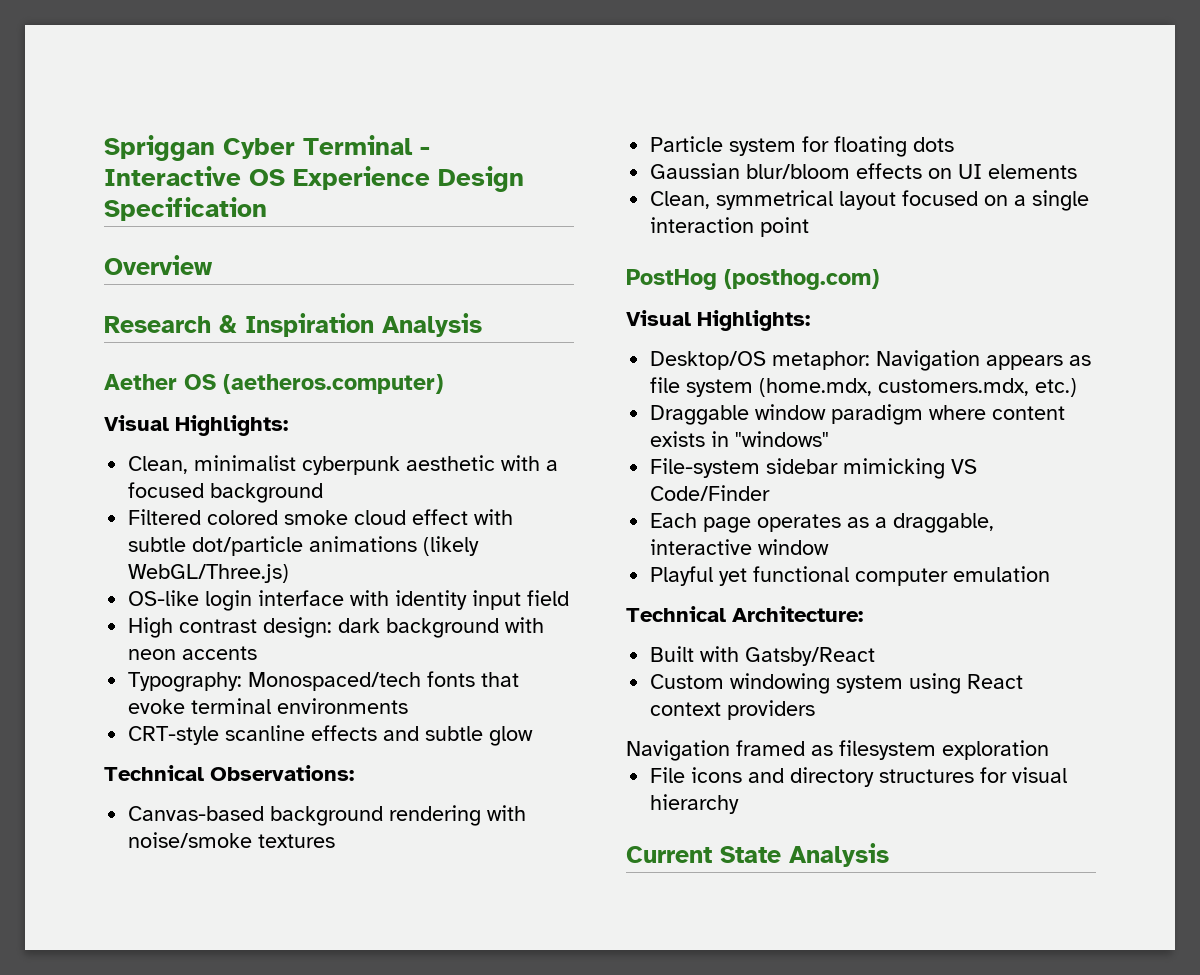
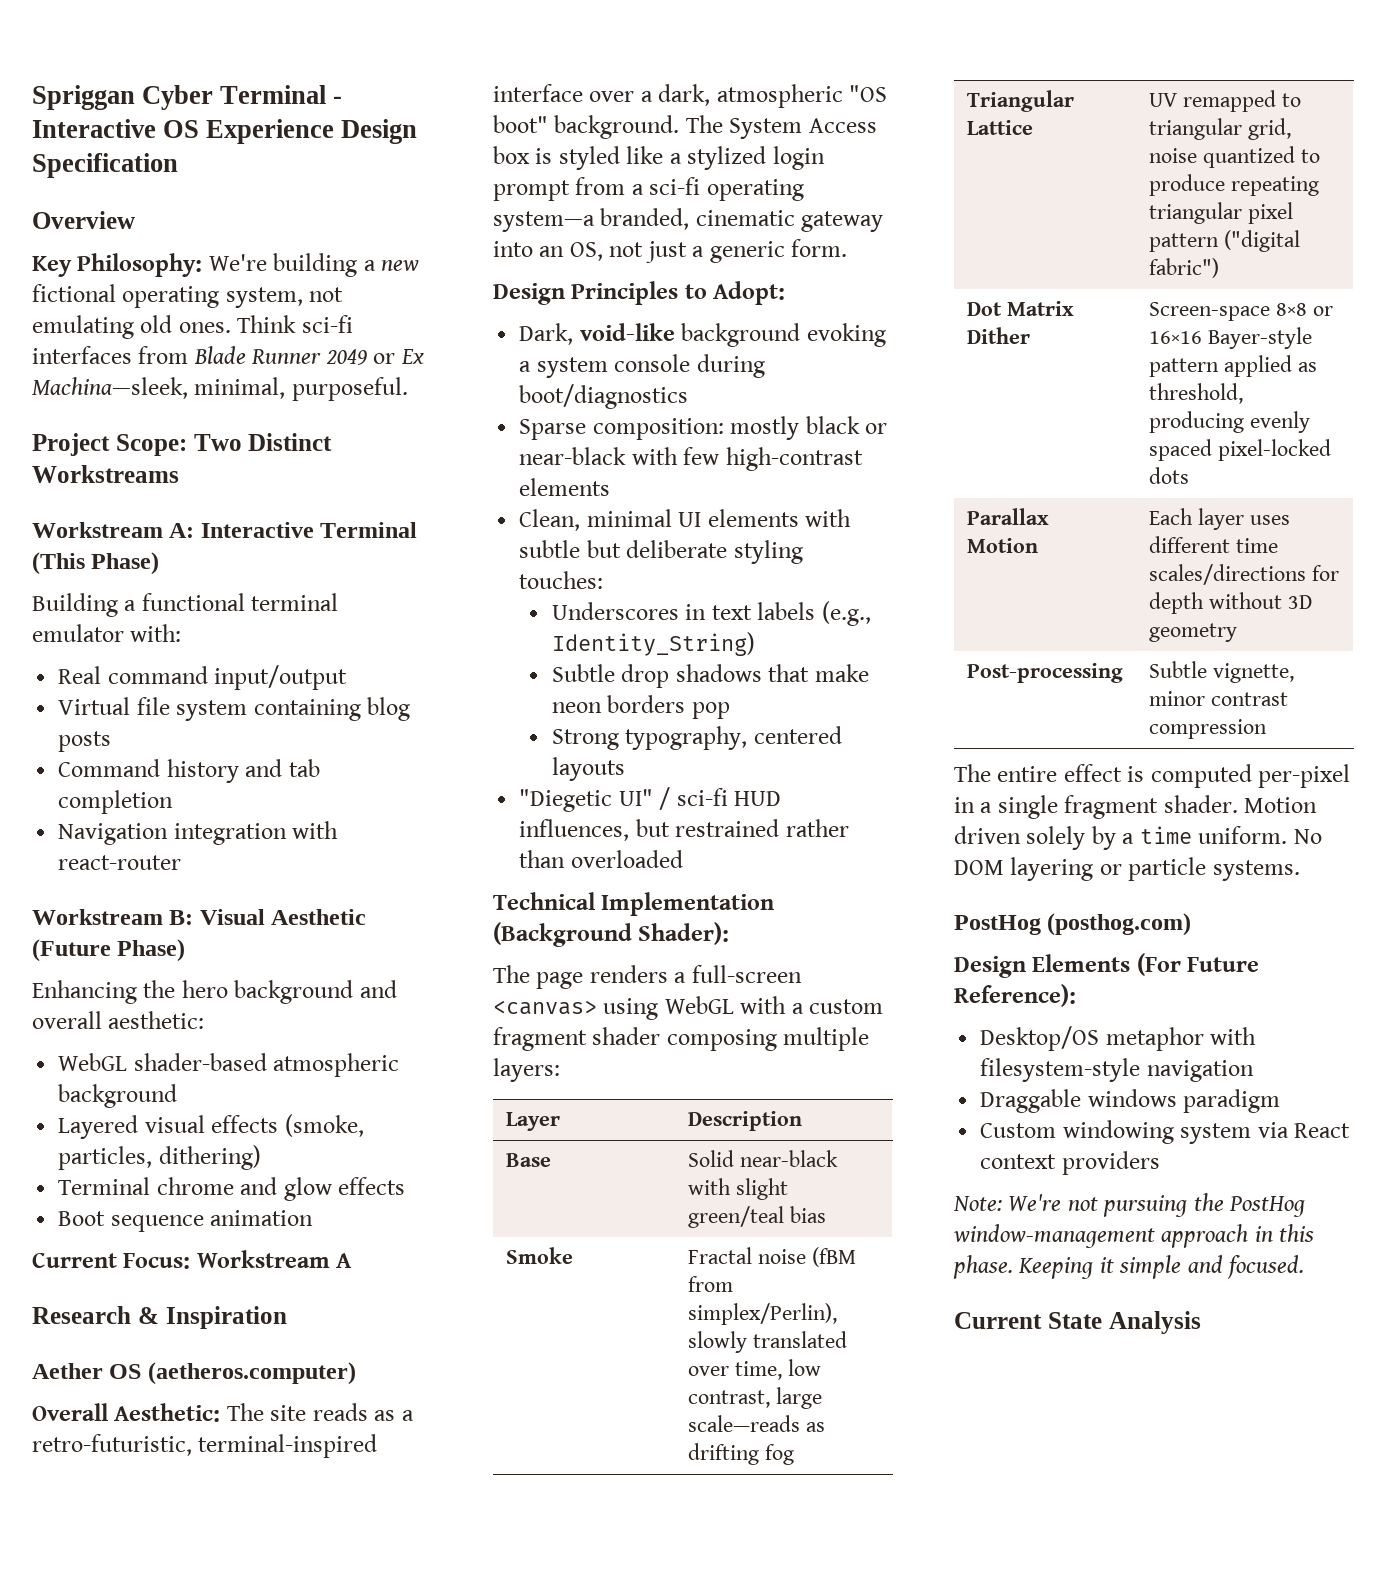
(213, 265) none -> [32,253,420,277] [32,284,344,308] [32,315,353,339] [32,346,424,365] [32,377,408,401] [32,433,333,456] [32,465,179,483] [32,522,418,538] [32,552,160,575] [32,593,339,617] [32,624,182,642] [58,665,348,690] [58,697,411,721] [58,731,112,752] [58,759,320,783] [58,790,174,814] [58,821,339,845] [58,855,182,870] [32,909,367,925] [32,939,186,962] [32,980,397,1004] [32,1011,205,1029] [58,1053,400,1077] [58,1084,178,1108] [58,1114,364,1139] [58,1145,261,1170] [58,1177,406,1201] [58,1210,314,1232] [32,1250,353,1269] // Key Philosophy: We're building a new fictional operating system, not emulating old ones. Think sci-fi interfaces from Blade Runner 2049 or Ex Machina—sleek, minimal, purposeful. // Project Scope: Two Distinct Workstreams // Workstream A: Interactive Terminal (This Phase) // Building a functional terminal emulator with: // Real command input/output // Virtual file system containing blog posts // Command history and tab completion // Navigation integration with react-router // Workstream B: Visual Aesthetic (Future Phase) // Enhancing the hero background and overall aesthetic: // WebGL shader-based atmospheric background // Layered visual effects (smoke, particles, dithering) // Terminal chrome and glow effects // Boot sequence animation // Current Focus: Workstream A
[382,313,482,337] Analysis -> (287, 1317) none
[104,415,288,436] [128,455,559,475] [128,482,324,503] [128,509,514,525] [128,536,480,556] [128,564,290,583] [128,590,570,611] [128,617,545,638] [128,646,258,660] [128,671,520,692] [128,698,409,714] [128,725,534,746] [104,765,354,781] [128,805,527,826] [128,832,336,848] [650,136,955,157] [650,163,1078,179] [650,190,1090,211] [650,217,810,237] [626,269,879,290] [626,310,810,331] [650,350,1092,371] [650,377,1078,397] Visual Highlights: // Clean, minimalist cyberpunk aesthetic with a focused background // Filtered colored smoke cloud effect with subtle dot/particle animations (likely WebGL/Three.js) // OS-like login interface with identity input field // High contrast design: dark background with neon accents // Typography: Monospaced/tech fonts that evoke terminal environments // CRT-style scanline effects and subtle glow // Technical Observations: // Canvas-based background rendering with noise/smoke textures // Particle system for floating dots // Gaussian blur/bloom effects on UI elements // Clean, symmetrical layout focused on a single interaction point // PostHog (posthog.com) // Visual Highlights: // Desktop/OS metaphor: Navigation appears as file system (home.mdx, customers.mdx, etc.) -> [32,1403,414,1422] [32,1434,378,1458] [493,84,888,108] [493,115,877,139] [493,146,825,170] [493,177,804,201] [493,208,884,232] [493,239,848,263] [493,281,786,305] [519,323,886,347] [519,354,765,378] [519,384,689,409] [519,416,888,440] [519,447,863,471] [519,478,611,496] [519,509,852,531] [519,540,803,564] [519,571,604,589] [551,601,871,626] [551,632,755,656] [551,664,869,688] [551,695,730,719] [551,726,842,750] [551,757,625,781] [519,787,782,812] [519,819,849,841] [519,850,683,868] [493,892,775,916] [493,922,730,947] [493,965,802,989] [493,996,884,1020] [493,1027,870,1051] [493,1058,560,1082] [505,1112,560,1131] [687,1111,802,1131] [505,1153,551,1167] [687,1150,838,1167] [687,1178,788,1200] [687,1206,826,1228] [505,1247,573,1264] [687,1247,856,1267] [687,1276,733,1292] [687,1303,837,1325] [687,1331,847,1353] [687,1359,821,1380] [687,1387,822,1409] [687,1415,825,1432] [687,1443,794,1465] [966,90,1074,112] [966,120,1033,135] [1148,90,1301,112] [1148,118,1291,140] [1148,146,1320,168] [1148,174,1319,196] [1148,202,1293,224] [1148,230,1300,252] [1148,258,1219,278] [966,301,1074,316] [966,327,1030,344] [1148,302,1333,321] [1148,327,1312,349] [1148,355,1317,377] [1148,383,1243,404] [1148,411,1310,433] [1148,439,1331,461] [1148,467,1189,484] [966,508,1049,525] [966,538,1038,553] [1148,508,1290,530] [1148,536,1278,553] [1148,564,1339,585] [1148,592,1312,614] [1148,623,1237,642] [966,663,1123,683] [1148,661,1294,683] [1148,691,1288,706] [1148,719,1267,739] [954,764,1351,788] [954,795,1318,819] [954,826,1322,850] [954,857,1300,881] [954,913,1192,936] [954,953,1260,978] [954,984,1076,1007] [980,1026,1257,1051] [980,1058,1254,1082] Overall Aesthetic: The site reads as a retro-futuristic, terminal-inspired interface over a dark, atmospheric "OS boot" background. The System Access box is styled like a stylized login prompt from a sci‑fi operating system—a branded, cinematic gateway into an OS, not just a generic form. // Design Principles to Adopt: // Dark, void-like background evoking a system console during boot/diagnostics // Sparse composition: mostly black or near-black with few high-contrast elements // Clean, minimal UI elements with subtle but deliberate styling touches: // Underscores in text labels (e.g., Identity_String) // Subtle drop shadows that make neon borders pop // Strong typography, centered layouts // "Diegetic UI" / sci‑fi HUD influences, but restrained rather than overloaded // Technical Implementation (Background Shader): // The page renders a full-screen <canvas> using WebGL with a custom fragment shader composing multiple layers: // Layer | Description // Base | Solid near-black with slight green/teal bias // Smoke | Fractal noise (fBM from simplex/Perlin), slowly translated over time, low contrast, large scale—reads as drifting fog // Triangular Lattice | UV remapped to triangular grid, noise quantized to produce repeating triangular pixel pattern ("digital fabric") // Dot Matrix Dither | Screen-space 8×8 or 16×16 Bayer-style pattern applied as threshold, producing evenly spaced pixel-locked dots // Parallax Motion | Each layer uses different time scales/directions for depth without 3D geometry // Post-processing | Subtle vignette, minor contrast compression // The entire effect is computed per-pixel in a single fragment shader. Motion driven solely by a time uniform. No DOM layering or particle systems. // PostHog (posthog.com) // Design Elements (For Future Reference): // Desktop/OS metaphor with filesystem-style navigation
[755,404,827,420] window -> [1087,1089,1177,1107] windows
[929,405,1066,420] [650,431,830,447] [650,458,978,479] [650,485,771,501] [650,513,995,533] [650,539,830,555] [650,566,1051,586] [626,606,863,622] [650,646,876,666] where content exists in "windows" // File-system sidebar mimicking VS Code/Finder // Each page operates as a draggable, interactive window // Playful yet functional computer emulation // Technical Architecture: // Built with Gatsby/React -> (1281, 1101) none
[909,673,962,694] using -> [1257,1122,1289,1138] via
[626,740,1049,761] [650,767,1068,787] [650,794,740,814] Navigation framed as filesystem exploration // File icons and directory structures for visual hierarchy -> [953,1193,1306,1217] [953,1224,1315,1248] [953,1255,1305,1279] Note: We're not pursuing the PostHog window-management approach in this phase. Keeping it simple and focused.

